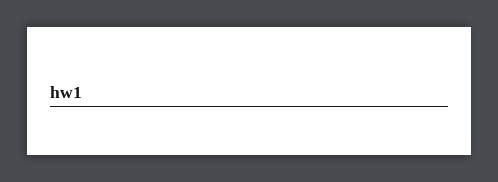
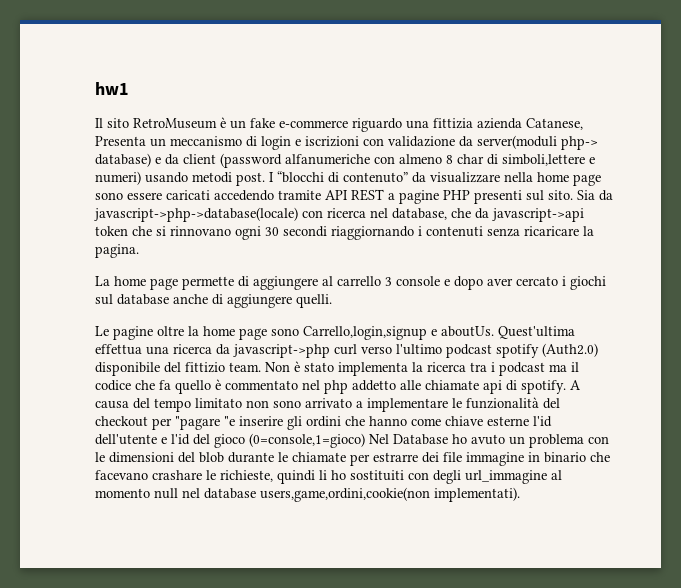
(82, 92) none -> [95,117,583,132] [95,135,598,150] [95,153,595,168] [95,171,601,186] [95,189,613,204] [94,207,584,222] [95,226,594,240] [95,244,139,258] [95,276,606,290] [95,294,332,308] [95,326,575,340] [95,343,598,358] [95,361,579,376] [95,379,581,394] [95,397,560,412] [95,416,552,430] [95,433,609,448] [95,452,610,466] [95,470,562,484] [95,487,520,502] // Il sito RetroMuseum è un fake e-commerce riguardo una fittizia azienda Catanese, Presenta un meccanismo di login e iscrizioni con validazione da server(moduli php-> database) e da client (password alfanumeriche con almeno 8 char di simboli,lettere e numeri) usando metodi post. I “blocchi di contenuto” da visualizzare nella home page sono essere caricati accedendo tramite API REST a pagine PHP presenti sul sito. Sia da javascript->php->database(locale) con ricerca nel database, che da javascript->api token che si rinnovano ogni 30 secondi riaggiornando i contenuti senza ricaricare la pagina. // La home page permette di aggiungere al carrello 3 console e dopo aver cercato i giochi sul database anche di aggiungere quelli. // Le pagine oltre la home page sono Carrello,login,signup e aboutUs. Quest'ultima effettua una ricerca da javascript->php curl verso l'ultimo podcast spotify (Auth2.0) disponibile del fittizio team. Non è stato implementa la ricerca tra i podcast ma il codice che fa quello è commentato nel php addetto alle chiamate api di spotify. A causa del tempo limitato non sono arrivato a implementare le funzionalità del checkout per "pagare "e inserire gli ordini che hanno come chiave esterne l'id dell'utente e l'id del gioco (0=console,1=gioco) Nel Database ho avuto un problema con le dimensioni del blob durante le chiamate per estrarre dei file immagine in binario che facevano crashare le richieste, quindi li ho sostituiti con degli url_immagine al momento null nel database users,game,ordini,cookie(non implementati).

